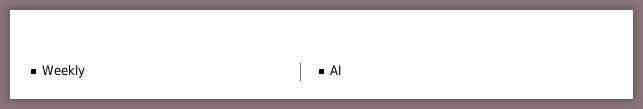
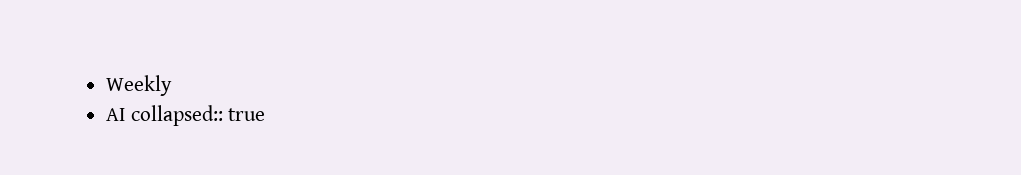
(342, 70) none -> [130,105,266,126] collapsed:: true

